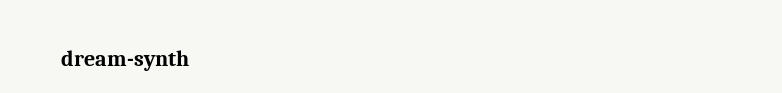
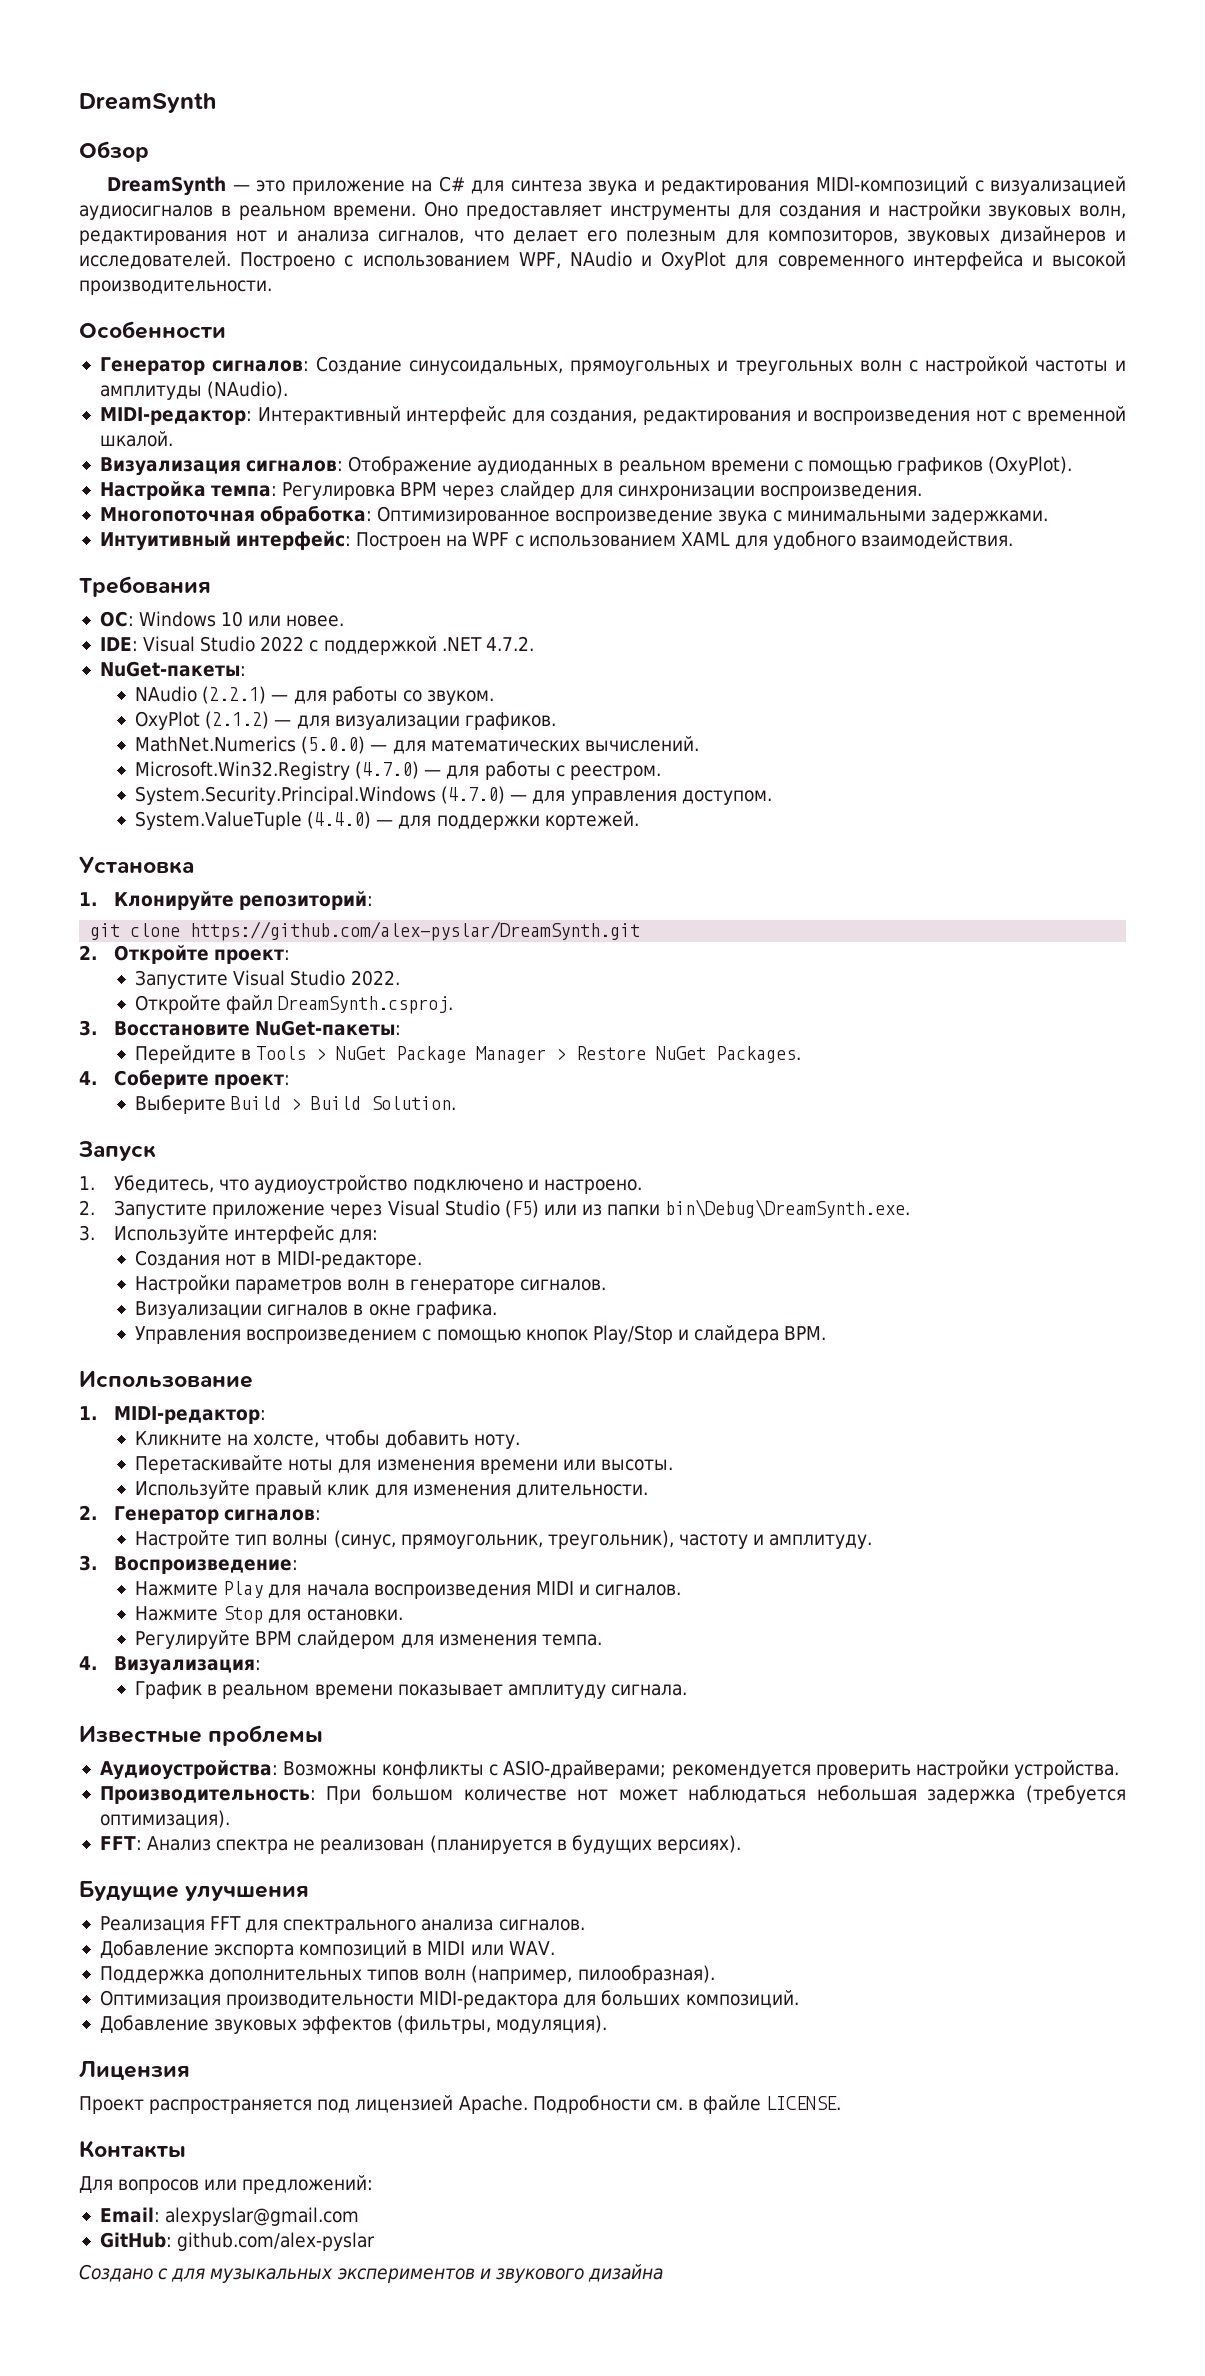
[61,50,189,71] dream-synth -> [79,93,216,113] [79,141,149,162] [107,176,1127,196] [79,201,1126,220] [79,226,1126,245] [79,251,1126,270] [79,280,272,295] [79,321,226,339] [99,356,1126,375] [99,381,289,400] [99,406,1126,425] [99,431,173,447] [99,456,1073,476] [99,481,922,500] [99,505,1048,525] [99,531,1014,551] [79,576,211,597] [99,611,345,627] [99,636,534,655] [99,661,246,677] [135,686,494,705] [135,711,556,730] [135,736,699,754] [135,761,661,780] [135,786,772,805] [135,811,639,830] [79,856,194,874] [79,891,374,911] [90,921,641,941] [79,945,291,964] [135,970,400,989] [135,995,454,1014] [79,1020,402,1036] [135,1045,802,1064] [79,1069,291,1089] [135,1095,457,1114] [78,1141,156,1161] [79,1175,642,1194] [79,1199,911,1219] [79,1225,379,1244] [135,1250,422,1269] [135,1275,606,1294] [135,1301,497,1319] [135,1325,827,1344] [79,1370,253,1388] [79,1406,267,1424] [135,1430,520,1449] [135,1455,673,1474] [135,1480,648,1499] [79,1505,322,1524] [135,1530,873,1549] [79,1555,299,1574] [135,1581,682,1599] [135,1606,403,1624] [135,1630,602,1649] [79,1656,262,1675] [135,1681,687,1699] [79,1725,324,1746] [99,1760,1119,1780] [99,1785,1126,1804] [99,1810,230,1828] [99,1835,741,1854] [79,1881,310,1901] [99,1916,585,1934] [99,1940,555,1959] [99,1965,715,1984] [99,1990,799,2009] [99,2015,608,2034] [79,2061,190,2081] [79,2095,842,2114] [79,2140,186,2158] [79,2175,374,2194] [99,2207,360,2226] [99,2232,376,2251] [79,2264,663,2283] DreamSynth // Обзор // DreamSynth — это приложение на C# для синтеза звука и редактирования MIDI-композиций с визуализацией аудиосигналов в реальном времени. Оно предоставляет инструменты для создания и настройки звуковых волн, редактирования нот и анализа сигналов, что делает его полезным для композиторов, звуковых дизайнеров и исследователей. Построено с использованием WPF, NAudio и OxyPlot для современного интерфейса и высокой производительности. // Особенности // Генератор сигналов: Создание синусоидальных, прямоугольных и треугольных волн с настройкой частоты и амплитуды (NAudio). // MIDI-редактор: Интерактивный интерфейс для создания, редактирования и воспроизведения нот с временной шкалой. // Визуализация сигналов: Отображение аудиоданных в реальном времени с помощью графиков (OxyPlot). // Настройка темпа: Регулировка BPM через слайдер для синхронизации воспроизведения. // Многопоточная обработка: Оптимизированное воспроизведение звука с минимальными задержками. // Интуитивный интерфейс: Построен на WPF с использованием XAML для удобного взаимодействия. // Требования // ОС: Windows 10 или новее. // IDE: Visual Studio 2022 с поддержкой .NET 4.7.2. // NuGet-пакеты: // NAudio (2.2.1) — для работы со звуком. // OxyPlot (2.1.2) — для визуализации графиков. // MathNet.Numerics (5.0.0) — для математических вычислений. // Microsoft.Win32.Registry (4.7.0) — для работы с реестром. // System.Security.Principal.Windows (4.7.0) — для управления доступом. // System.ValueTuple (4.4.0) — для поддержки кортежей. // Установка // 1. Клонируйте репозиторий: // git clone https://github.com/alex-pyslar/DreamSynth.git // 2. Откройте проект: // Запустите Visual Studio 2022. // Откройте файл DreamSynth.csproj. // 3. Восстановите NuGet-пакеты: // Перейдите в Tools > NuGet Package Manager > Restore NuGet Packages. // 4. Соберите проект: // Выберите Build > Build Solution. // Запуск // 1. Убедитесь, что аудиоустройство подключено и настроено. // 2. Запустите приложение через Visual Studio (F5) или из папки bin\Debug\DreamSynth.exe. // 3. Используйте интерфейс для: // Создания нот в MIDI-редакторе. // Настройки параметров волн в генераторе сигналов. // Визуализации сигналов в окне графика. // Управления воспроизведением с помощью кнопок Play/Stop и слайдера BPM. // Использование // 1. MIDI-редактор: // Кликните на холсте, чтобы добавить ноту. // Перетаскивайте ноты для изменения времени или высоты. // Используйте правый клик для изменения длительности. // 2. Генератор сигналов: // Настройте тип волны (синус, прямоугольник, треугольник), частоту и амплитуду. // 3. Воспроизведение: // Нажмите Play для начала воспроизведения MIDI и сигналов. // Нажмите Stop для остановки. // Регулируйте BPM слайдером для изменения темпа. // 4. Визуализация: // График в реальном времени показывает амплитуду сигнала. // Известные проблемы // Аудиоустройства: Возможны конфликты с ASIO-драйверами; рекомендуется проверить настройки устройства. // Производительность: При большом количестве нот может наблюдаться небольшая задержка (требуется оптимизация). // FFT: Анализ спектра не реализован (планируется в будущих версиях). // Будущие улучшения // Реализация FFT для спектрального анализа сигналов. // Добавление экспорта композиций в MIDI или WAV. // Поддержка дополнительных типов волн (например, пилообразная). // Оптимизация производительности MIDI-редактора для больших композиций. // Добавление звуковых эффектов (фильтры, модуляция). // Лицензия // Проект распространяется под лицензией Apache. Подробности см. в файле LICENSE. // Контакты // Для вопросов или предложений: // Email: alexpyslar@gmail.com // GitHub: github.com/alex-pyslar // Создано с для музыкальных экспериментов и звукового дизайна

